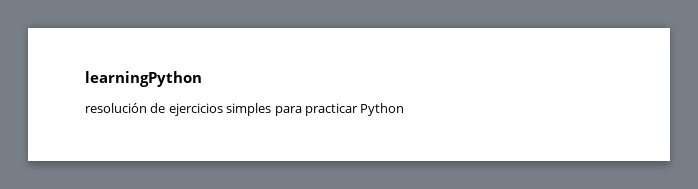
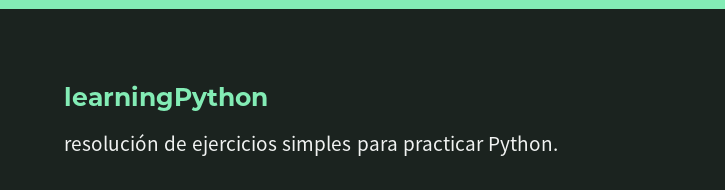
[360,103,405,116] Python -> [487,135,558,156] Python.

